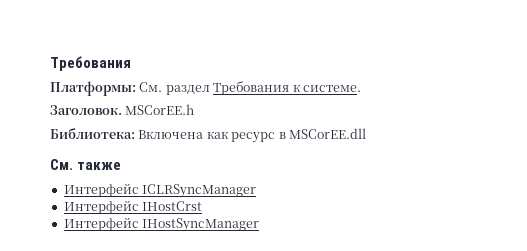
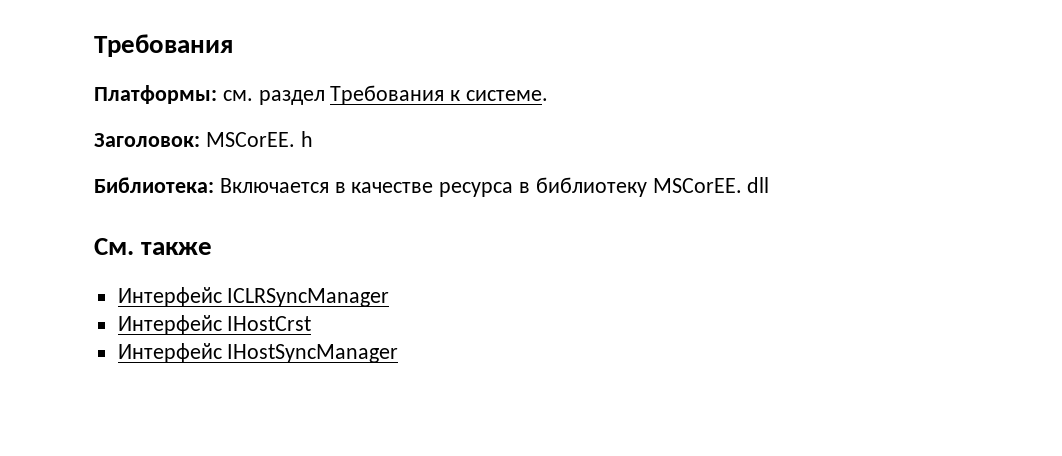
[139,82,163,92] См. -> [222,90,253,101] см.
[50,104,195,115] [50,127,366,143] Заголовок. MSCorEE.h // Библиотека: Включена как ресурс в MSCorEE.dll -> [94,131,313,147] [94,177,770,197] Заголовок: MSCorEE. h // Библиотека: Включается в качестве ресурса в библиотеку MSCorEE. dll

